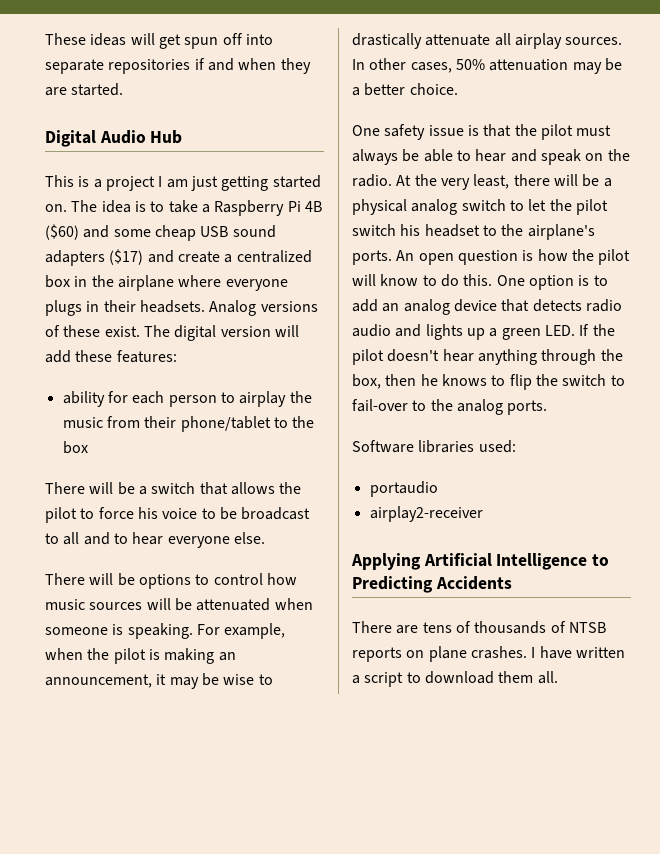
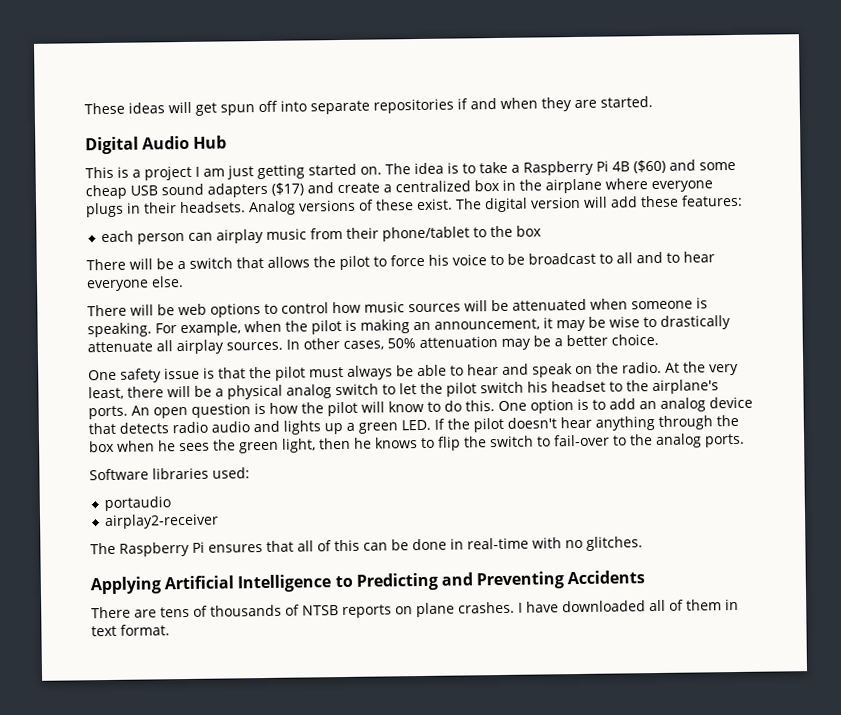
[62,391,312,407] ability for each person to airplay the -> [101,228,265,245] each person can airplay
(135, 579) none -> [178,303,207,316] web
[352,374,381,389] box, -> [89,438,316,454] box when he sees the green light,
(483, 514) none -> [90,536,643,557] // The Raspberry Pi ensures that all of this can be done in real-time with no glitches.
(433, 584) none -> [440,571,565,590] and Preventing
[575,647,625,658] [352,671,558,687] written a script to download them all. -> [562,598,739,613] [91,624,170,637] downloaded all of them in text format.

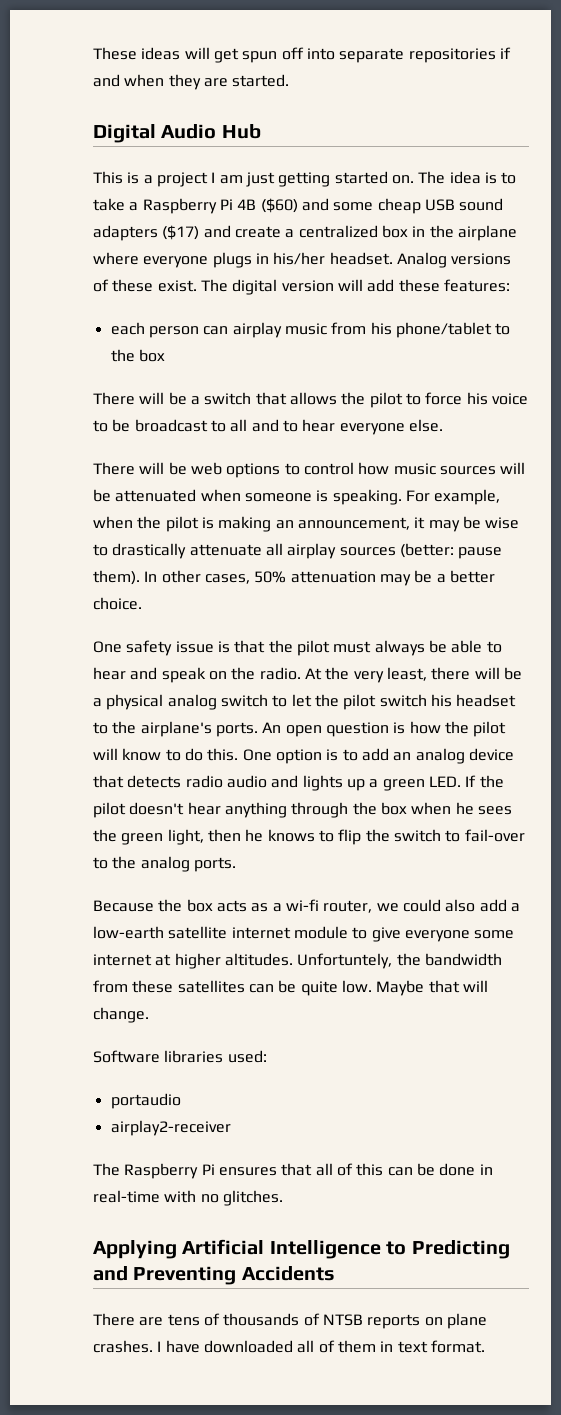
[144,201,246,214] their headsets. -> [273,252,393,265] his/her headset.
[346,227,380,239] their -> [370,322,392,335] his
[226,341,283,351] sources. -> [339,543,503,559] [93,570,140,585] sources (better: pause them).
(745, 440) none -> [93,899,520,913] [93,926,515,942] [93,953,502,969] [93,980,488,996] [93,1007,149,1023] // Because the box acts as a wi-fi router, we could also add a low-earth satellite internet module to give everyone some internet at higher altitudes. Unfortuntely, the bandwidth from these satellites can be quite low. Maybe that will change.

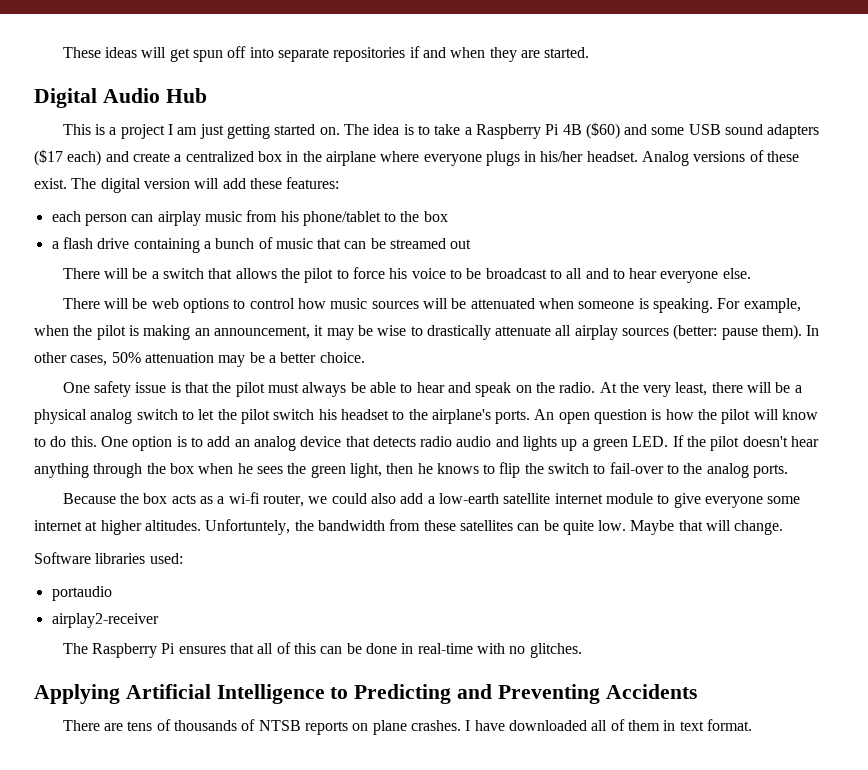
[377,198,421,214] cheap -> (685, 131) none
[162,225,200,240] ($17) -> [34,149,102,166] ($17 each)
(165, 355) none -> [51,237,472,253] // a flash drive containing a bunch of music that can be streamed out

